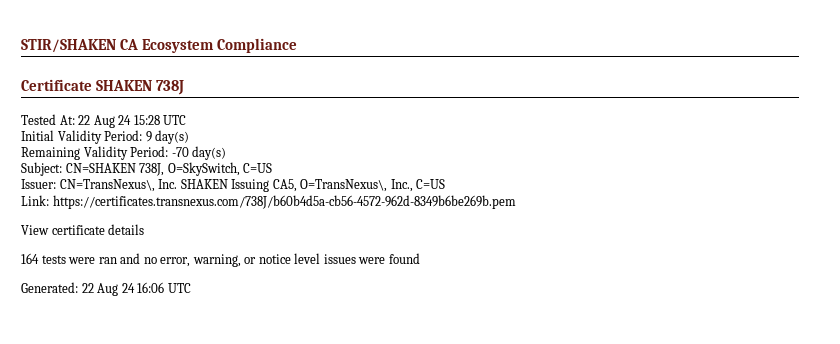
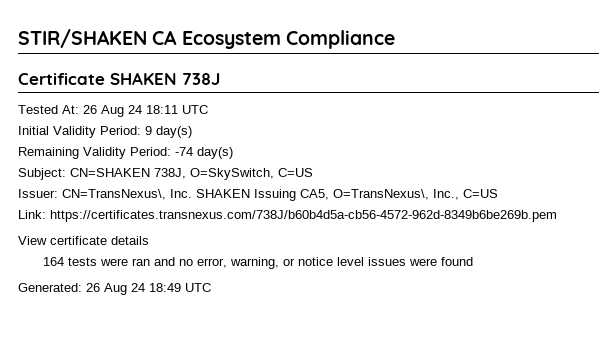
[78,115,160,128] 22 Aug 24 15:28 -> [83,105,178,117] 26 Aug 24 18:11
[171,147,189,157] -70 -> [175,147,193,156] -74
[81,282,165,296] 22 Aug 24 16:06 -> [86,283,181,295] 26 Aug 24 18:49

